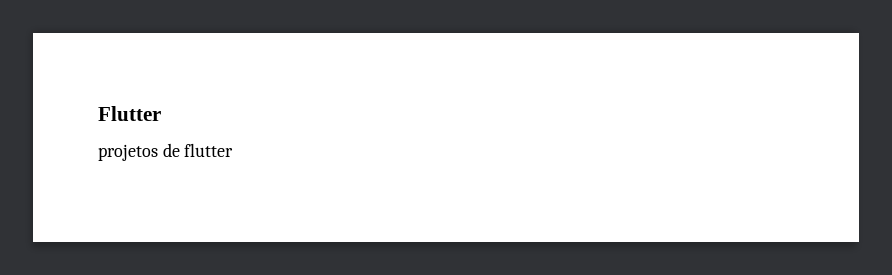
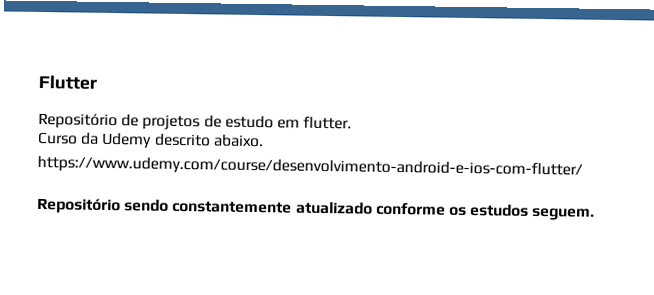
[98,143,234,161] projetos de flutter -> [38,112,353,131] [38,131,264,149] [37,155,583,179] [37,197,596,221] Repositório de projetos de estudo em flutter. // Curso da Udemy descrito abaixo. // https://www.udemy.com/course/desenvolvimento-android-e-ios-com-flutter/ // Repositório sendo constantemente atualizado conforme os estudos seguem.

